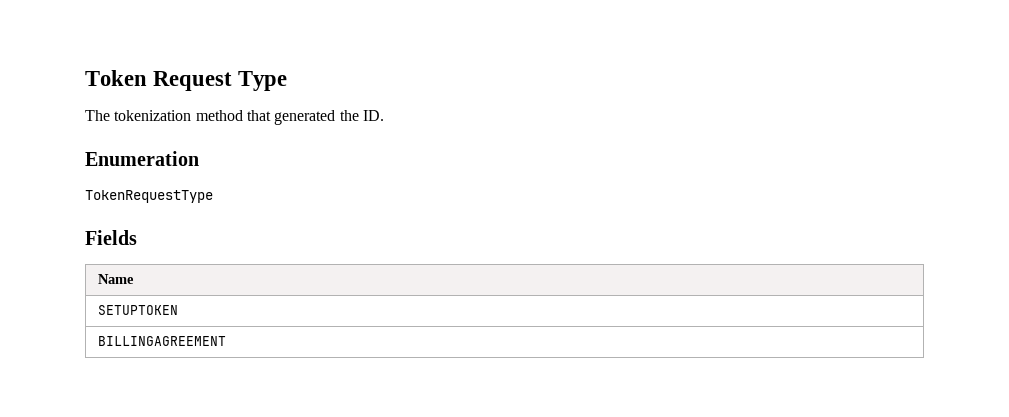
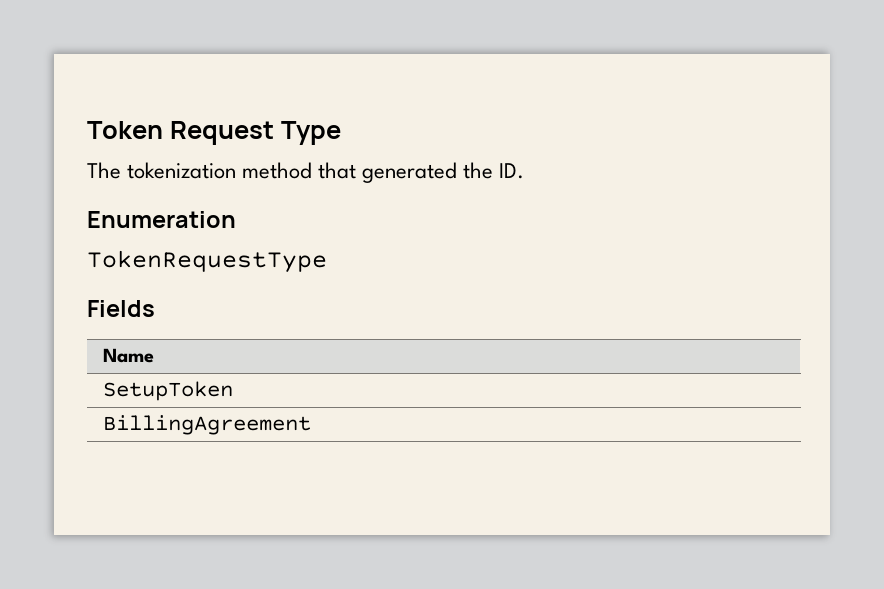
[97,305,178,315] [97,336,226,346] SETUPTOKEN // BILLINGAGREEMENT -> [102,381,233,401] [102,415,311,435] SetupToken // BillingAgreement

